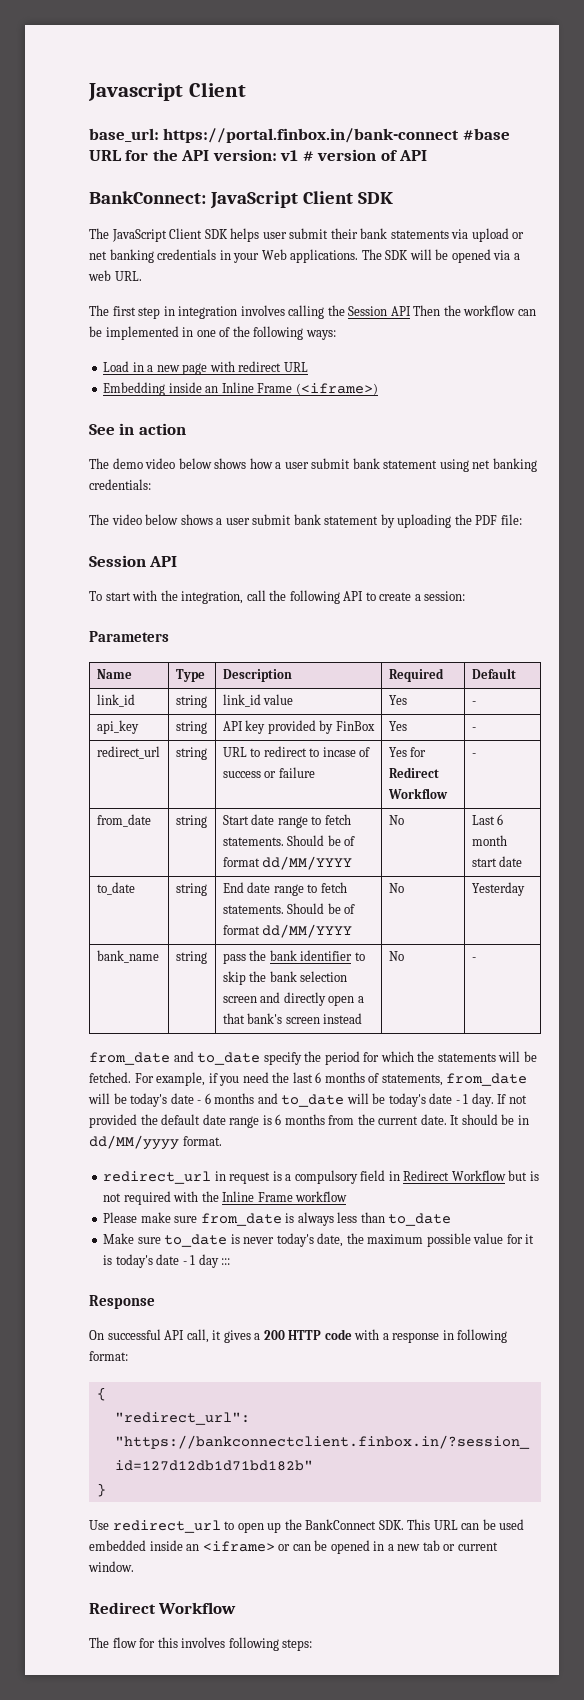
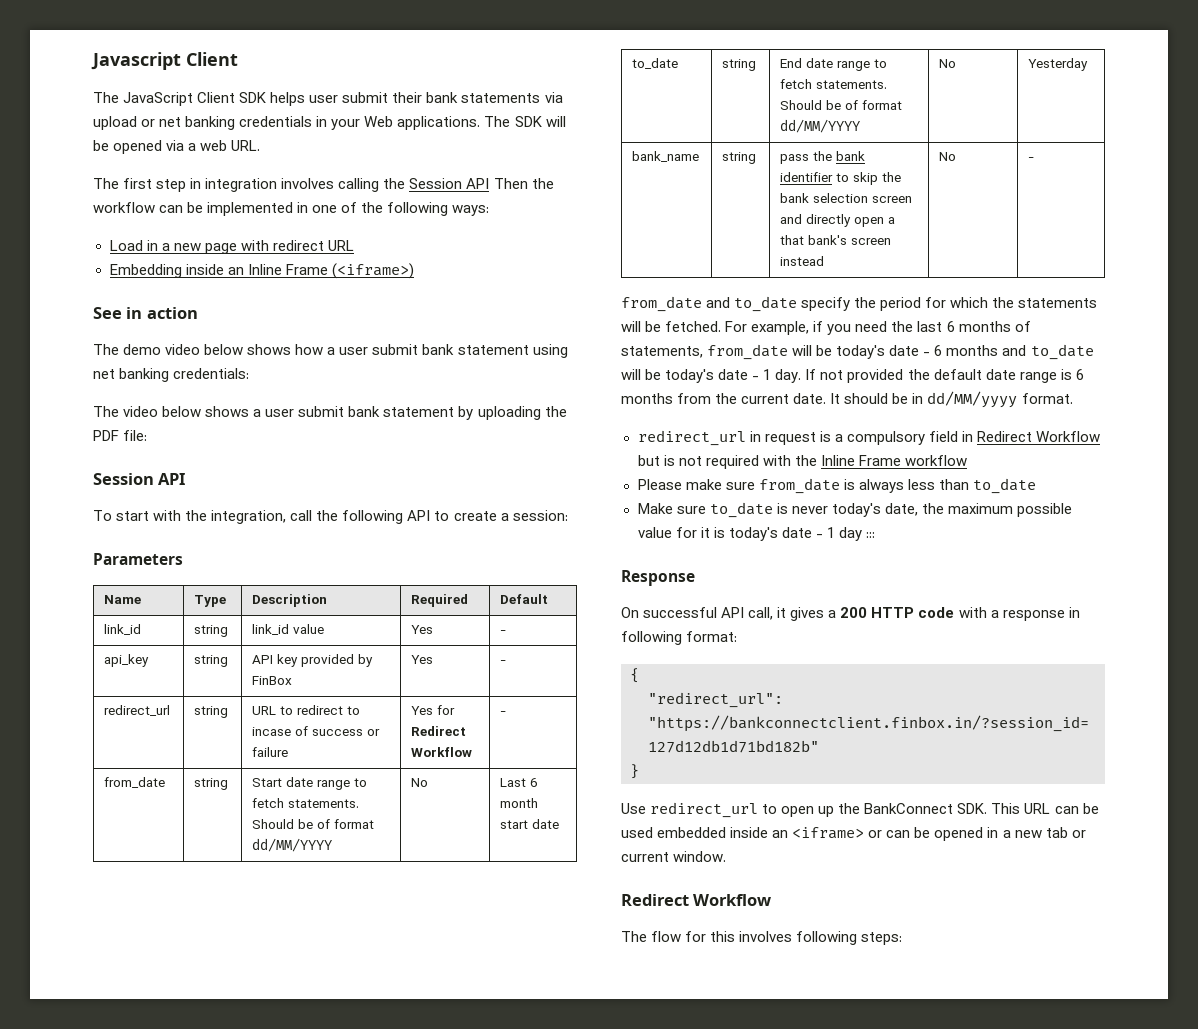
[89,128,510,143] [89,149,428,161] [89,191,393,209] // base_url: https://portal.finbox.in/bank-connect #base URL for the API version: v1 # version of API // BankConnect: JavaScript Client SDK -> (238, 59) none

